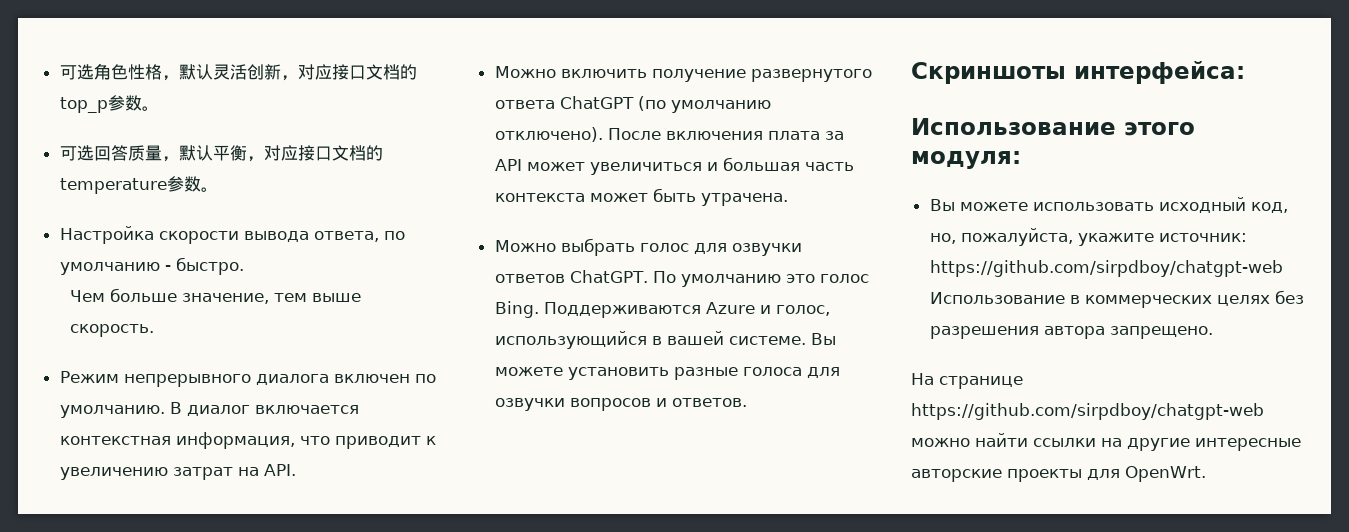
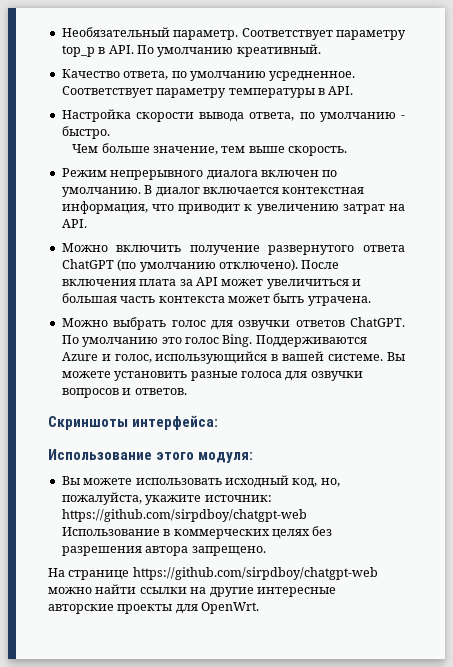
[59,63,417,81] [59,95,159,113] [59,145,383,162] [59,176,218,194] 可选角色性格，默认灵活创新，对应接口文档的top_p参数。 // 可选回答质量，默认平衡，对应接口文档的temperature参数。 -> [61,27,407,40] [61,44,321,57] [61,69,356,81] [61,86,354,98] Необязательный параметр. Соответствует параметру top_p в API. По умолчанию креативный. // Качество ответа, по умолчанию усредненное. Соответствует параметру температуры в API.

